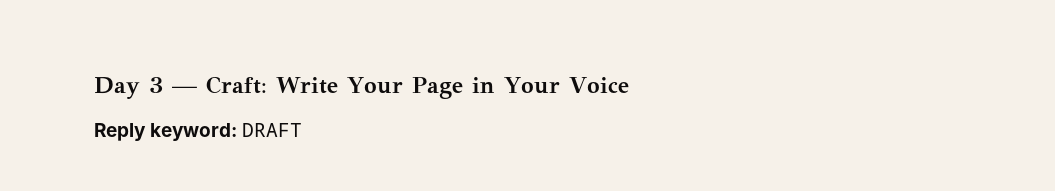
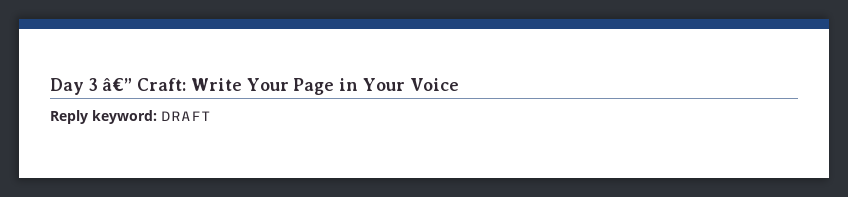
[172,86,197,93] — -> [102,78,133,91] â€”

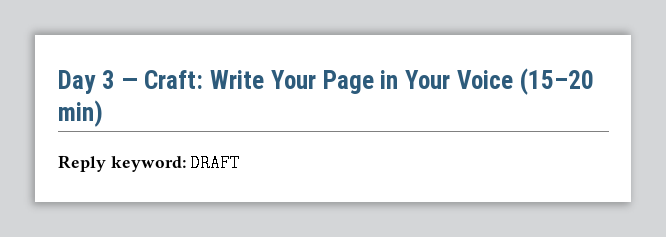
[102,78,133,91] â€” -> [121,78,138,89] —
(460, 84) none -> [519,68,594,95] [58,100,103,127] (15–20 min)

